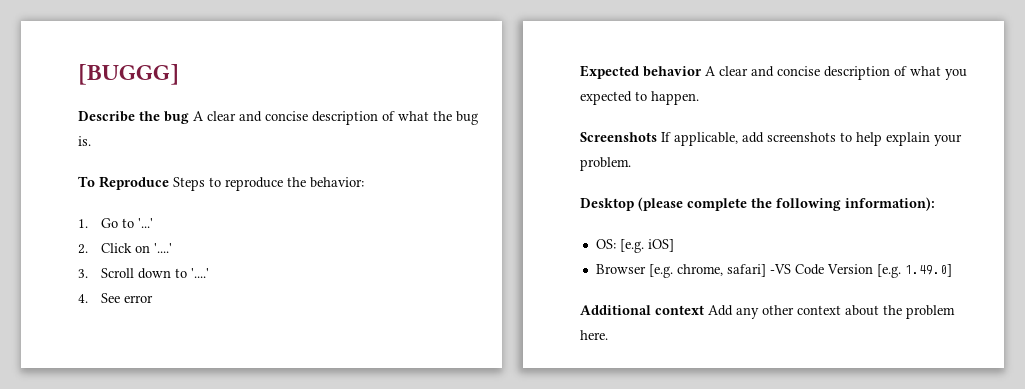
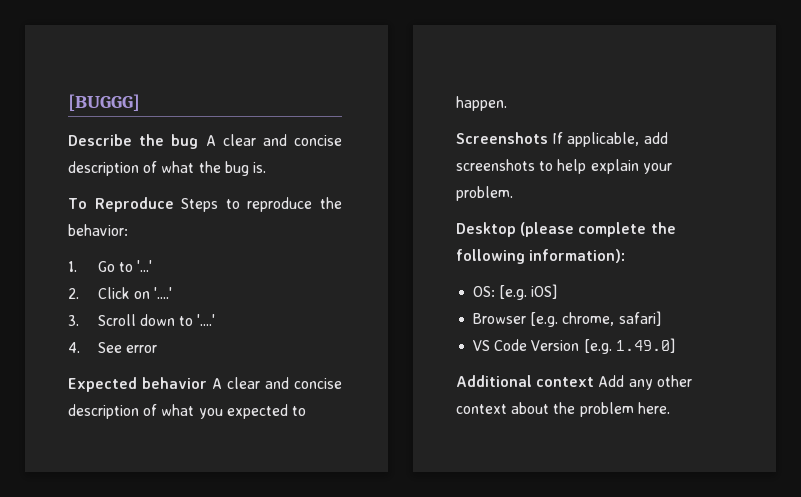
[769,264,791,274] -VS -> [473,340,491,351] // VS

